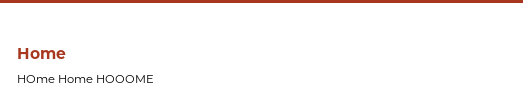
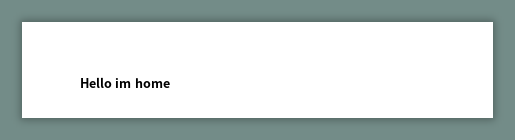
[17,48,66,59] [17,75,155,83] Home // HOme Home HOOOME -> [80,77,170,88] Hello im home

